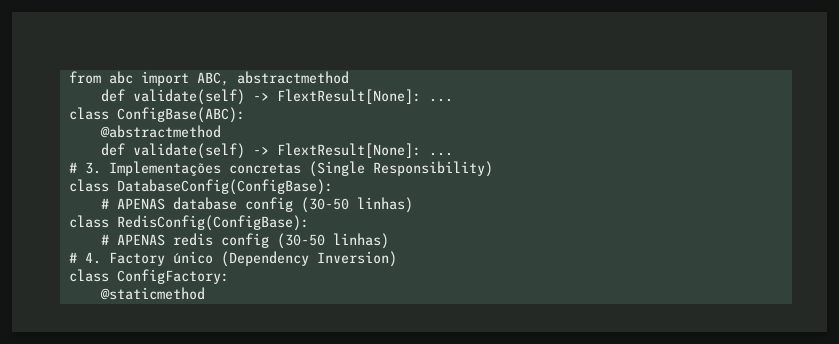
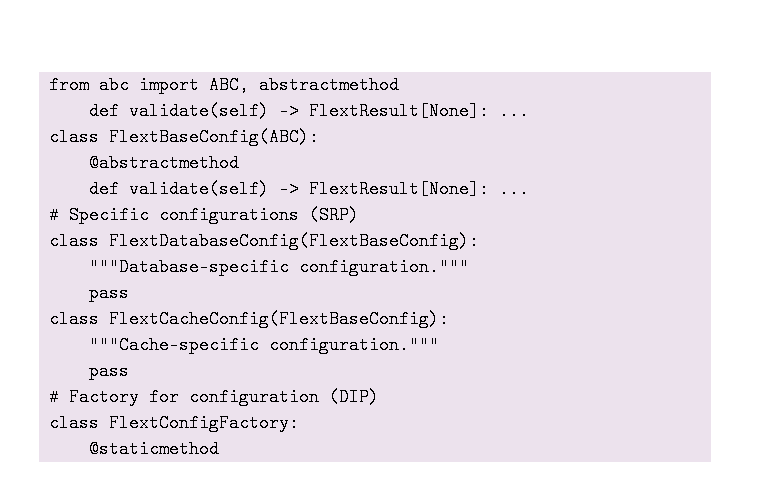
[116,107,245,123] ConfigBase(ABC): -> [108,128,319,146] FlextBaseConfig(ABC):
[84,161,493,177] [68,179,333,195] [100,197,413,213] [68,215,309,231] [100,233,389,249] [68,251,397,267] [68,269,229,284] 3. Implementações concretas (Single Responsibility) // class DatabaseConfig(ConfigBase): // # APENAS database config (30-50 linhas) // class RedisConfig(ConfigBase): // # APENAS redis config (30-50 linhas) // # 4. Factory único (Dependency Inversion) // class ConfigFactory: -> [68,206,359,224] [48,232,479,250] [88,258,469,276] [88,284,129,302] [48,310,449,328] [88,336,439,354] [88,362,129,380] [48,388,379,406] [48,414,299,432] Specific configurations (SRP) // class FlextDatabaseConfig(FlextBaseConfig): // """Database-specific configuration.""" // pass // class FlextCacheConfig(FlextBaseConfig): // """Cache-specific configuration.""" // pass // # Factory for configuration (DIP) // class FlextConfigFactory:

